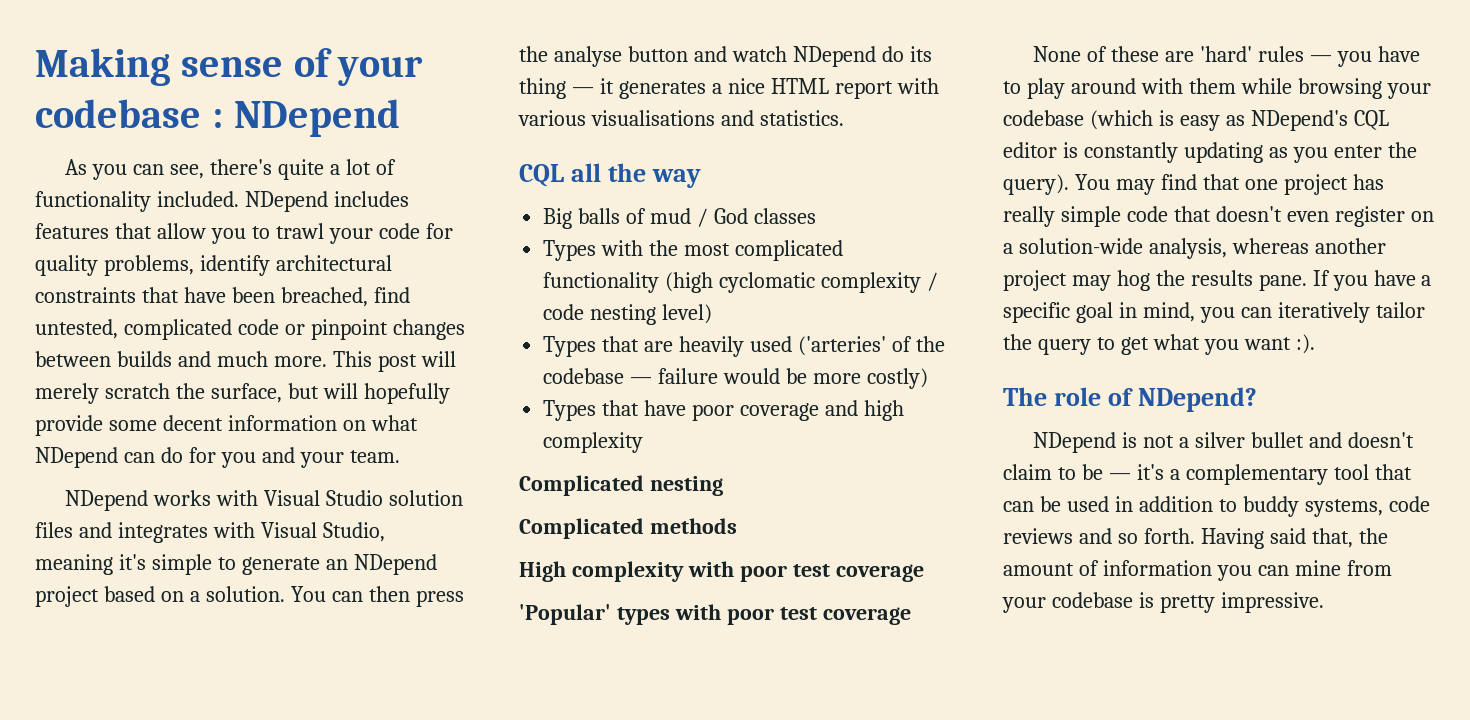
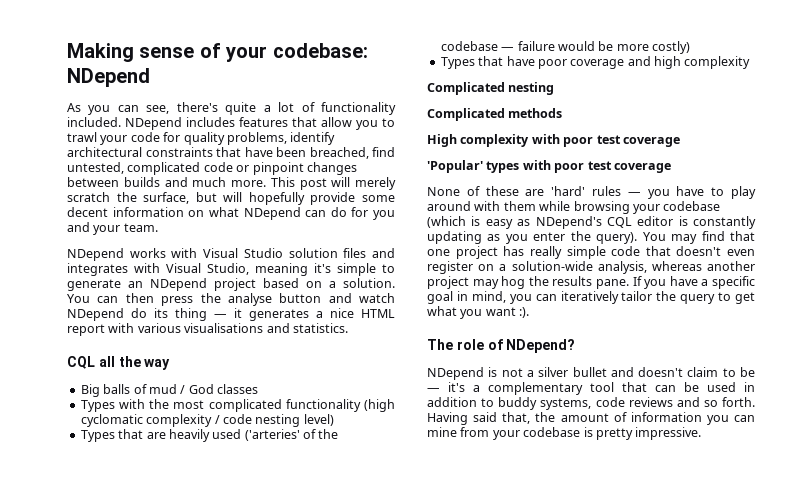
[35,99,223,128] codebase : -> [272,43,368,58] codebase:

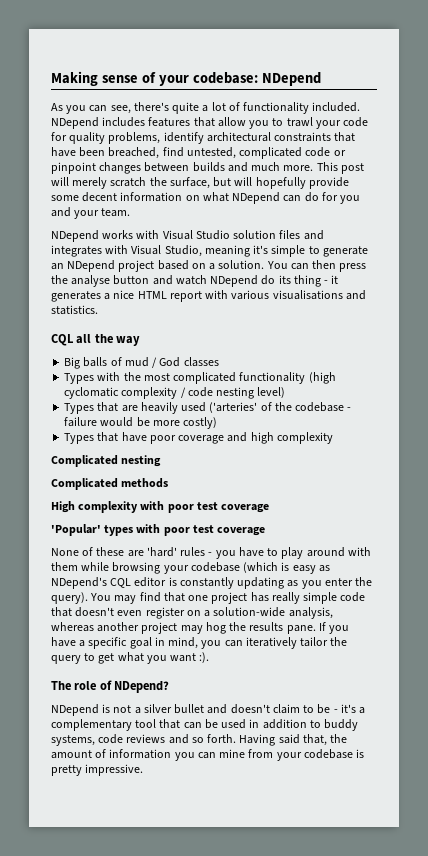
[214,314,227,318] — -> [324,280,329,284] -
[501,47,515,51] — -> [347,407,352,411] -
[627,192,641,196] — -> [208,552,213,556] -
[427,388,440,392] — -> [333,709,338,713] -

